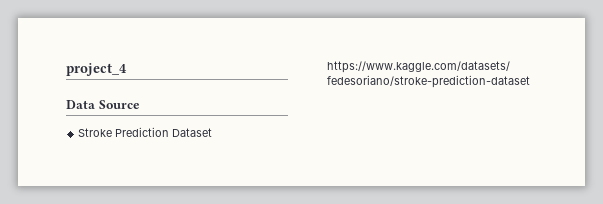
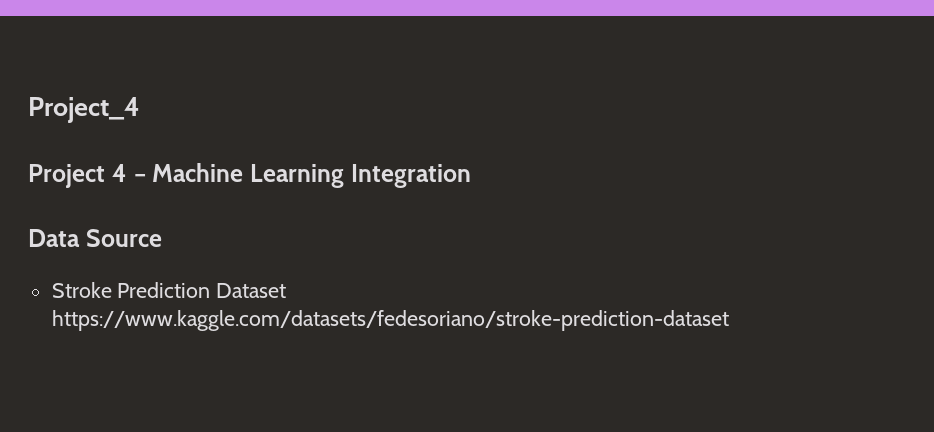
[66,63,127,76] project_4 -> [28,97,140,123] [28,163,471,188] Project_4 // Project 4 – Machine Learning Integration

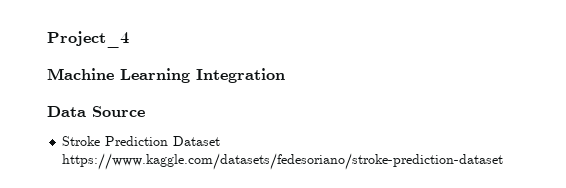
[28,164,146,188] Project 4 – -> (129, 39) none

